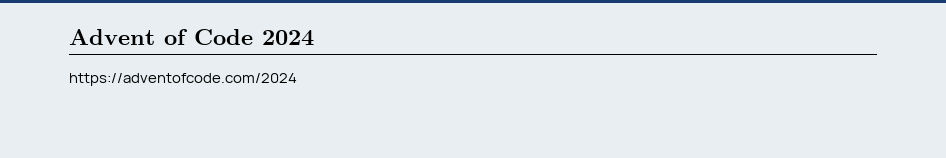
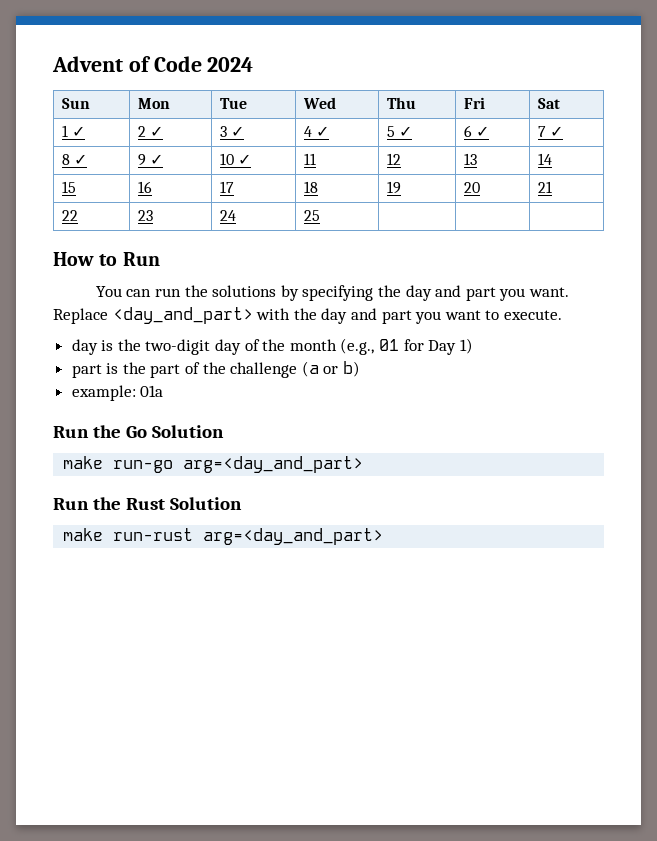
[69,73,297,86] // https://adventofcode.com/2024 -> [61,98,90,109] [137,98,170,109] [219,98,247,109] [302,97,336,109] [386,97,416,109] [463,97,485,109] [537,98,560,109] [61,125,85,137] [137,126,163,137] [219,126,244,137] [303,126,329,137] [386,126,412,137] [463,125,489,137] [537,126,563,137] [61,154,87,165] [137,154,163,166] [219,153,251,165] [303,153,316,165] [386,153,401,165] [463,153,477,165] [537,153,552,165] [61,181,76,193] [137,181,152,193] [219,181,234,193] [303,181,318,193] [386,181,401,194] [463,182,480,193] [537,181,552,193] [61,210,78,221] [137,210,153,221] [219,210,236,221] [303,210,320,221] [53,252,160,266] [95,285,569,301] [53,307,562,324] [71,338,473,355] [71,361,361,378] [71,385,164,401] [53,425,224,438] [63,456,364,473] [53,497,242,510] [63,528,384,545] // Sun | Mon | Tue | Wed | Thu | Fri | Sat // 1 ✓ | 2 ✓ | 3 ✓ | 4 ✓ | 5 ✓ | 6 ✓ | 7 ✓ // 8 ✓ | 9 ✓ | 10 ✓ | 11 | 12 | 13 | 14 // 15 | 16 | 17 | 18 | 19 | 20 | 21 // 22 | 23 | 24 | 25 | | | // How to Run // You can run the solutions by specifying the day and part you want. Replace <day_and_part> with the day and part you want to execute. // day is the two-digit day of the month (e.g., 01 for Day 1) // part is the part of the challenge (a or b) // example: 01a // Run the Go Solution // make run-go arg=<day_and_part> // Run the Rust Solution // make run-rust arg=<day_and_part>

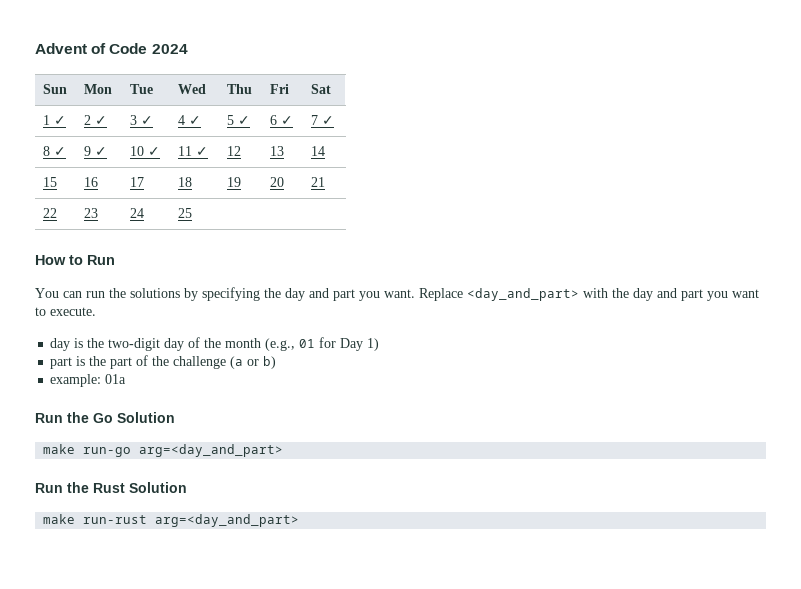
(316, 159) none -> [196,147,209,156] ✓

